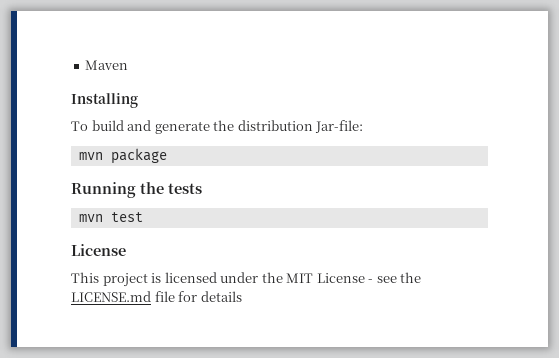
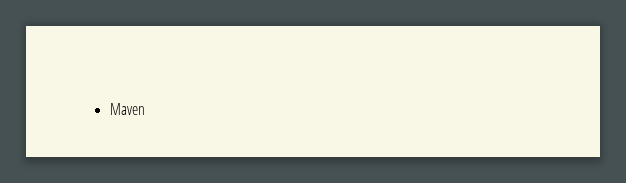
[71,93,138,108] [71,120,364,134] [78,148,167,164] [71,182,202,198] [78,212,143,222] [71,244,126,256] [71,272,422,287] [71,291,242,302] // Installing // To build and generate the distribution Jar-file: // mvn package // Running the tests // mvn test // License // This project is licensed under the MIT License - see the LICENSE.md file for details -> (145, 109) none

